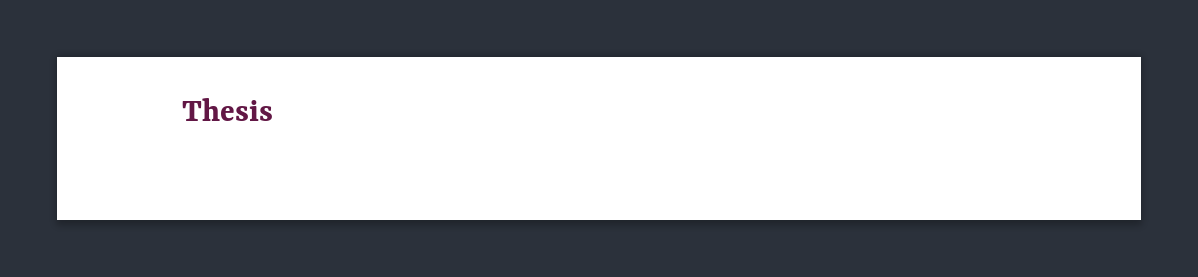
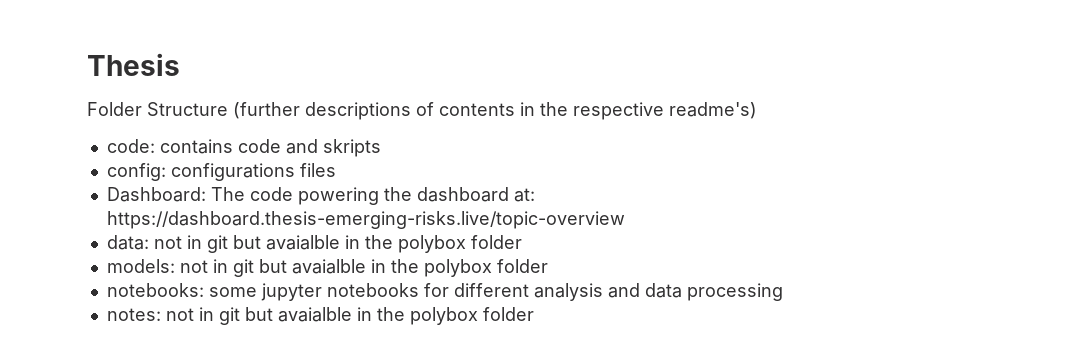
(273, 109) none -> [87,102,757,120] [106,139,381,157] [106,163,336,181] [106,187,535,205] [106,211,625,229] [106,235,522,253] [106,259,548,277] [106,283,783,301] [106,307,534,325] // Folder Structure (further descriptions of contents in the respective readme's) // code: contains code and skripts // config: configurations files // Dashboard: The code powering the dashboard at: https://dashboard.thesis-emerging-risks.live/topic-overview // data: not in git but avaialble in the polybox folder // models: not in git but avaialble in the polybox folder // notebooks: some jupyter notebooks for different analysis and data processing // notes: not in git but avaialble in the polybox folder

